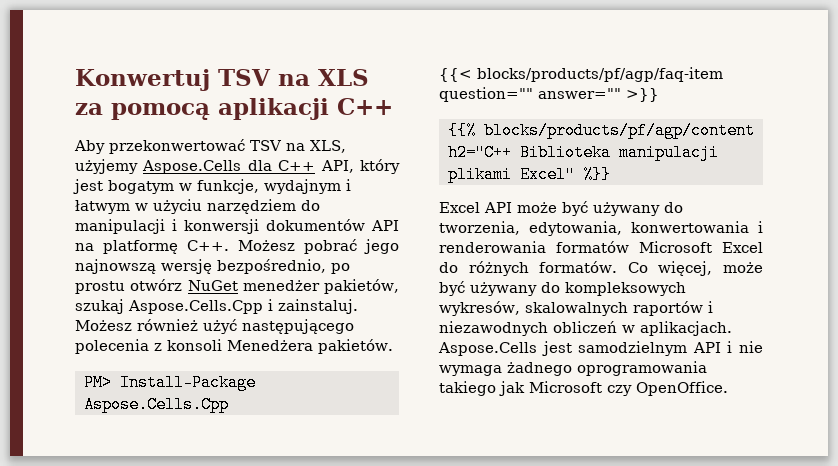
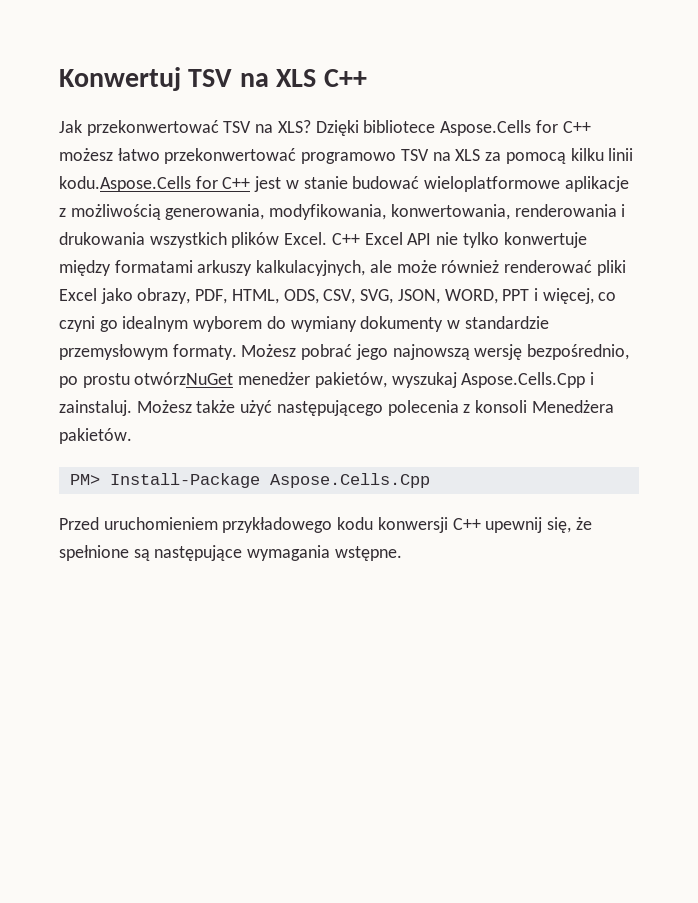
[75,98,393,120] [74,139,346,154] [75,159,400,174] [73,179,351,194] [75,199,320,214] [75,219,399,234] [75,240,229,254] za pomocą aplikacji C++ // Aby przekonwertować TSV na XLS, użyjemy Aspose.Cells dla C++ API, który jest bogatym w funkcje, wydajnym i łatwym w użyciu narzędziem do manipulacji i konwersji dokumentów API na platformę C++. -> [323,69,367,87] [59,120,591,136] [59,148,634,164] [59,176,629,192] [59,204,626,220] [59,232,587,248] [59,260,626,276] [59,288,617,304] [59,316,549,332] [59,344,237,360] C++ // Jak przekonwertować TSV na XLS? Dzięki bibliotece Aspose.Cells for C++ możesz łatwo przekonwertować programowo TSV na XLS za pomocą kilku linii kodu.Aspose.Cells for C++ jest w stanie budować wieloplatformowe aplikacje z możliwością generowania, modyfikowania, konwertowania, renderowania i drukowania wszystkich plików Excel. C++ Excel API nie tylko konwertuje między formatami arkuszy kalkulacyjnych, ale może również renderować pliki Excel jako obrazy, PDF, HTML, ODS, CSV, SVG, JSON, WORD, PPT i więcej, co czyni go idealnym wyborem do wymiany dokumenty w standardzie przemysłowym formaty.
[130,279,238,291] otwórz NuGet -> [134,372,234,385] otwórzNuGet
[75,299,124,314] szukaj -> [391,372,457,388] wyszukaj
[137,319,198,331] również -> [196,400,236,413] także
[439,67,723,82] [439,87,659,102] [447,122,755,139] [447,144,719,161] [447,166,611,183] [439,201,683,216] [439,221,763,236] [439,241,763,253] [439,261,763,276] [439,281,686,296] [439,301,713,316] [439,321,732,336] [438,341,763,356] [439,361,707,376] [439,381,728,396] {{< blocks/products/pf/agp/faq-item question="" answer="" >}} // {{% blocks/products/pf/agp/content h2="C++ Biblioteka manipulacji plikami Excel" %}} // Excel API może być używany do tworzenia, edytowania, konwertowania i renderowania formatów Microsoft Excel do różnych formatów. Co więcej, może być używany do kompleksowych wykresów, skalowalnych raportów i niezawodnych obliczeń w aplikacjach. Aspose.Cells jest samodzielnym API i nie wymaga żadnego oprogramowania takiego jak Microsoft czy OpenOffice. -> [59,517,592,533] [59,545,402,561] Przed uruchomieniem przykładowego kodu konwersji C++ upewnij się, że spełnione są następujące wymagania wstępne.

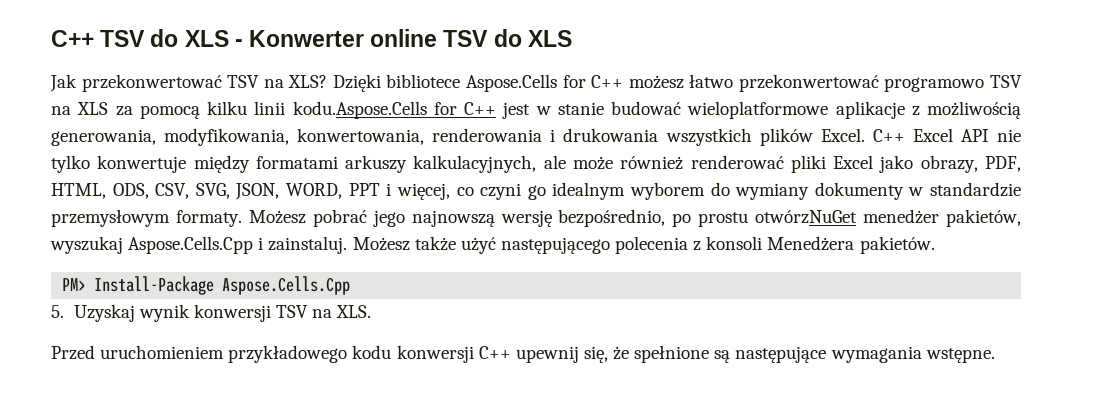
[59,67,367,91] Konwertuj TSV na XLS C++ -> [51,29,572,47] C++ TSV do XLS - Konwerter online TSV do XLS
(430, 480) none -> [51,304,372,322] // 5. Uzyskaj wynik konwersji TSV na XLS.

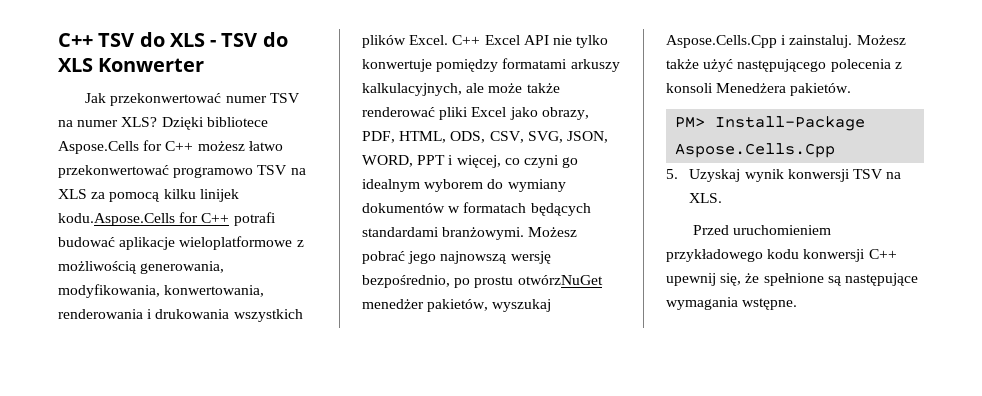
[249,29,572,47] Konwerter online TSV do XLS -> [221,32,288,47] [58,58,205,72] TSV do XLS Konwerter
[227,75,284,88] TSV na -> [225,93,300,103] [58,120,119,127] numer TSV na numer
[254,101,286,115] linii -> [199,189,239,202] linijek
[502,101,905,119] jest w stanie budować wieloplatformowe aplikacje -> [233,212,276,226] [58,236,293,250] potrafi budować aplikacje wieloplatformowe
[193,155,250,173] między -> [436,59,499,72] pomiędzy
[620,156,684,170] również -> [526,83,560,93] także
[814,182,1021,200] [51,209,242,227] dokumenty w standardzie przemysłowym formaty. -> [362,202,591,216] [362,227,525,240] dokumentów w formatach będących standardami branżowymi.

